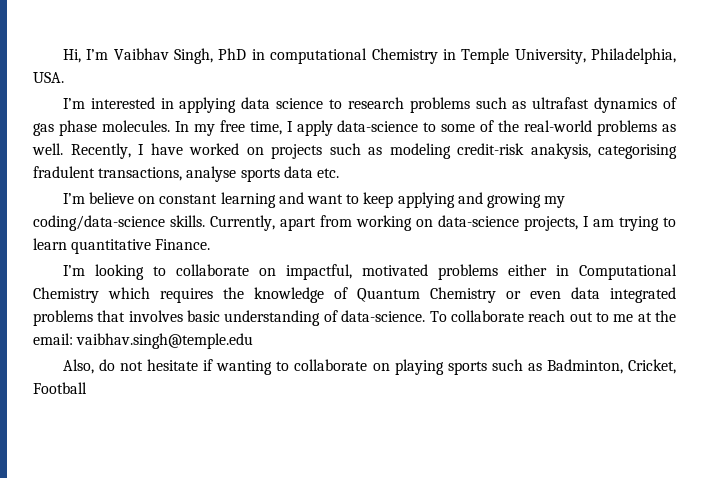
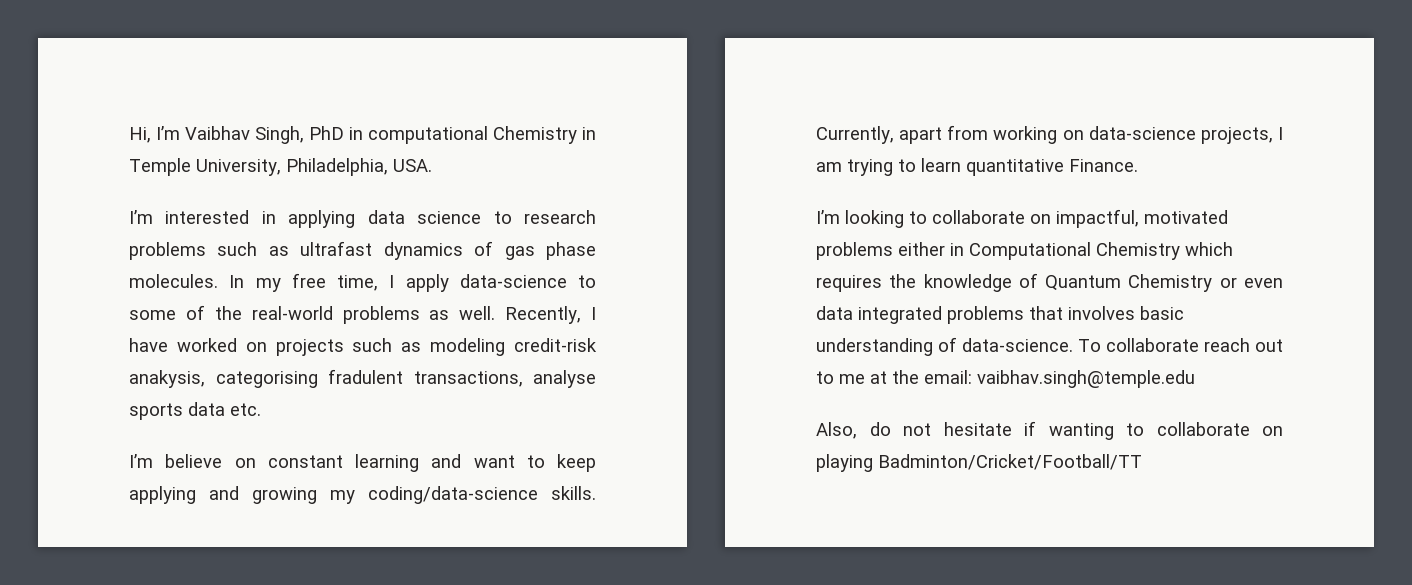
[447,359,676,375] [33,382,87,394] sports such as Badminton, Cricket, Football -> [878,454,1142,470] Badminton/Cricket/Football/TT

